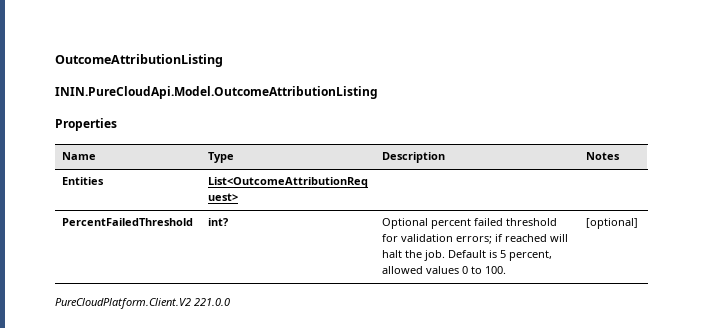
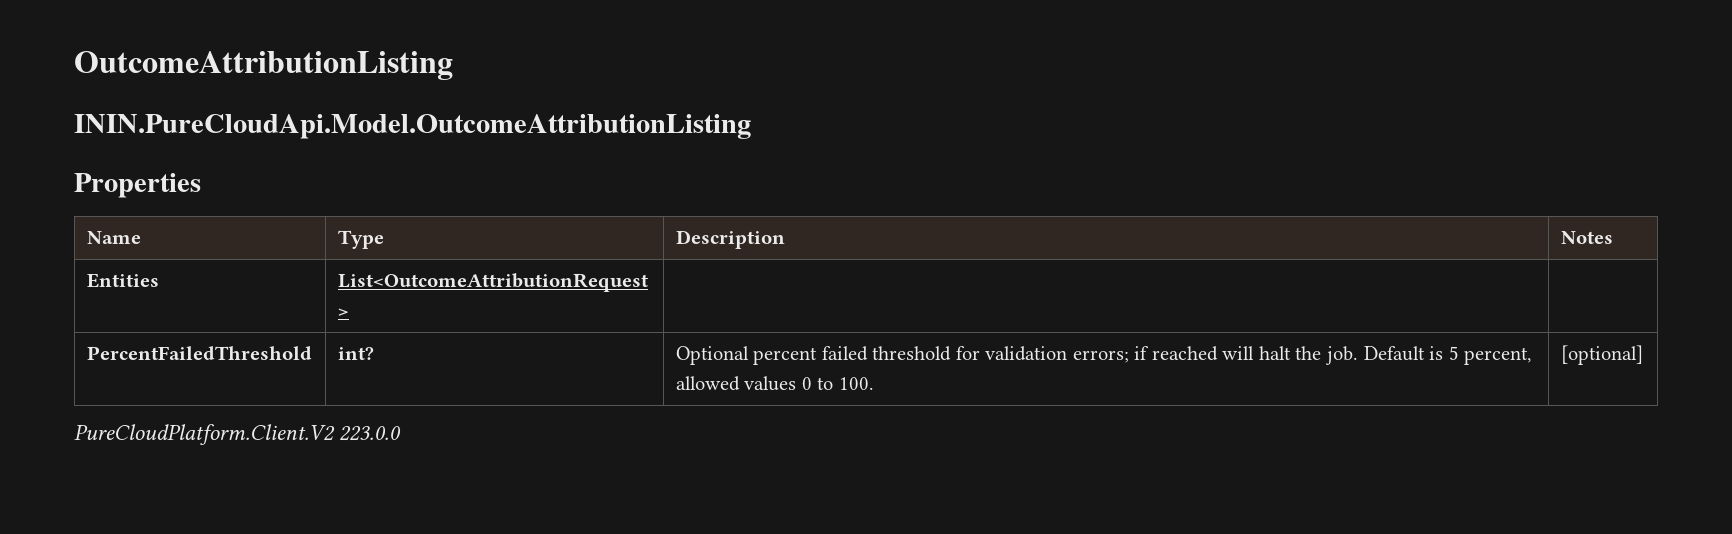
[194,298,230,306] 221.0.0 -> [339,426,402,441] 223.0.0

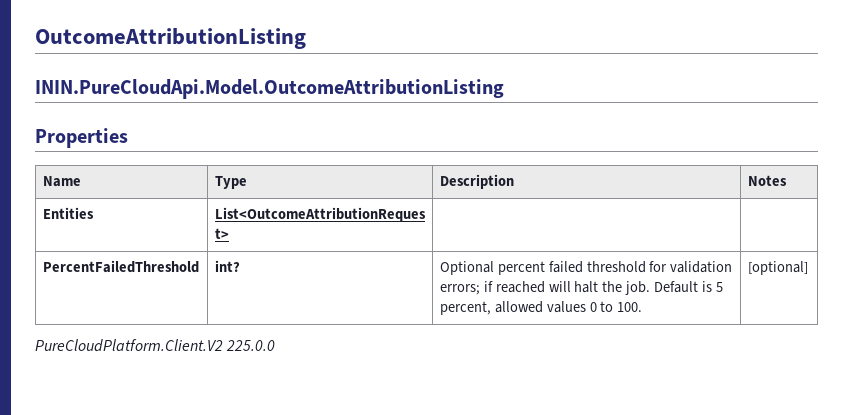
[339,426,402,441] 223.0.0 -> [226,340,276,351] 225.0.0

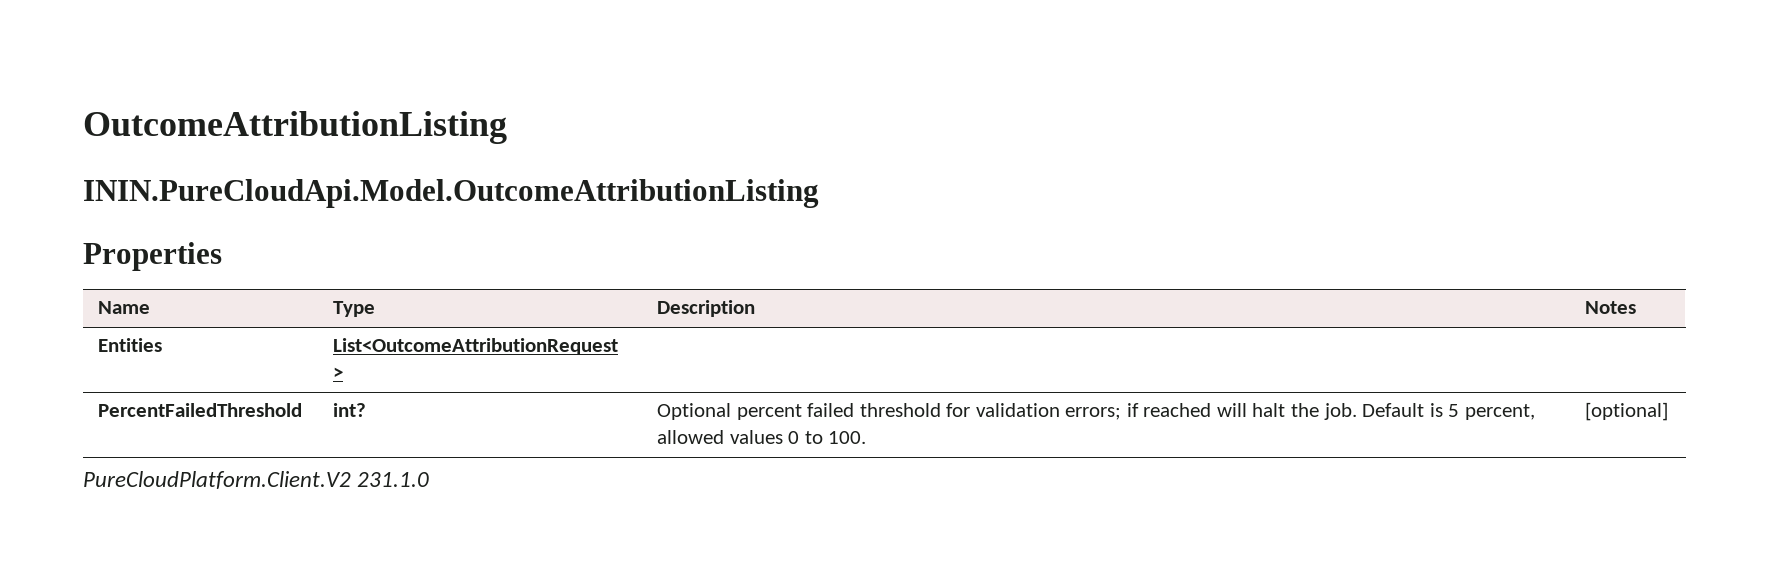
[226,340,276,351] 225.0.0 -> [357,472,430,487] 231.1.0

